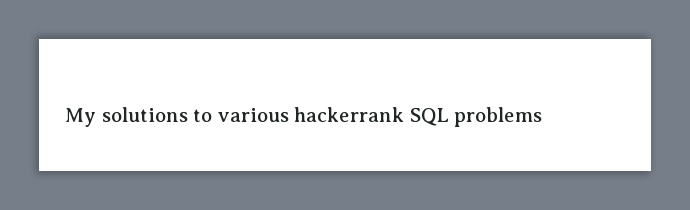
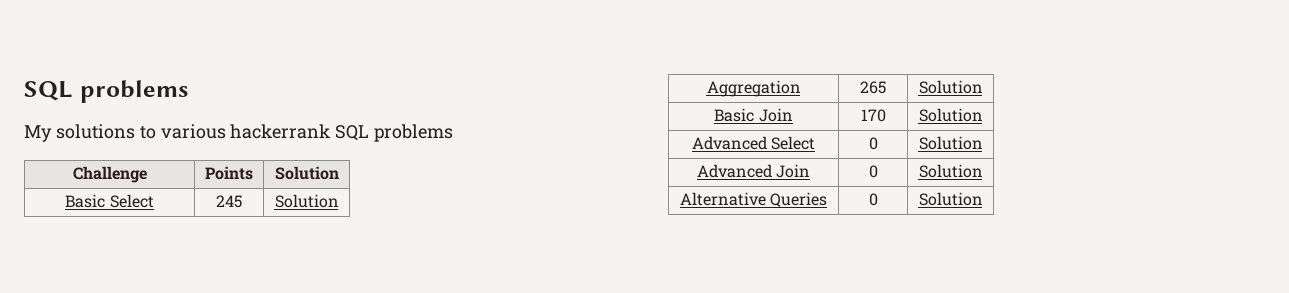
(65, 117) none -> [24,80,188,103] SQL problems //
(543, 117) none -> [72,166,147,183] [205,166,253,180] [274,166,339,180] [65,194,154,208] [216,195,242,208] [274,194,339,208] [706,80,801,97] [860,81,886,94] [918,80,983,94] [714,108,793,122] [860,109,886,122] [918,108,983,122] [691,136,816,150] [868,137,878,150] [918,136,983,150] [696,164,811,178] [868,165,878,178] [918,164,983,178] [679,192,828,207] [868,193,878,206] [918,192,983,206] // Challenge | Points | Solution // Basic Select | 245 | Solution // Aggregation | 265 | Solution // Basic Join | 170 | Solution // Advanced Select | 0 | Solution // Advanced Join | 0 | Solution // Alternative Queries | 0 | Solution

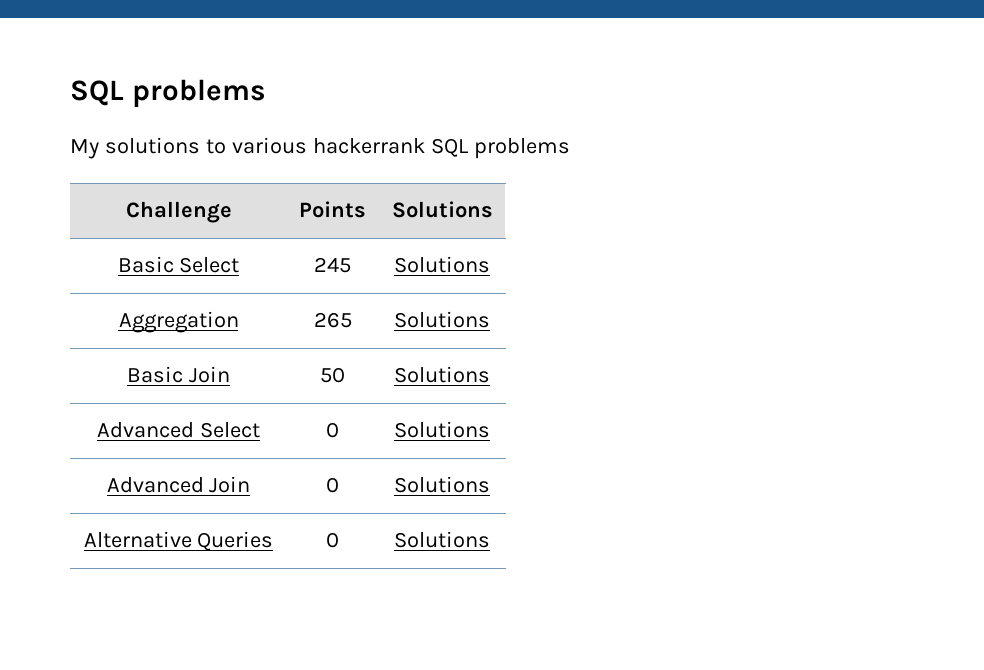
[274,166,339,180] Solution -> [391,201,493,218] Solutions
[274,194,339,208] Solution -> [394,256,490,273] Solutions
[918,80,983,94] Solution -> [394,311,490,328] Solutions
[860,109,886,122] [918,108,983,122] 170 | Solution -> [320,367,345,383] [394,366,490,383] 50 | Solutions
[918,136,983,150] Solution -> [394,421,490,438] Solutions
[918,164,983,178] Solution -> [394,476,490,493] Solutions
[918,192,983,206] Solution -> [394,531,490,548] Solutions

